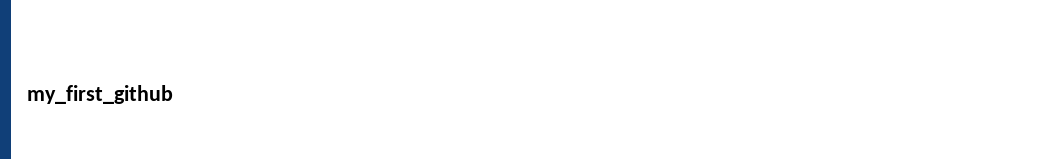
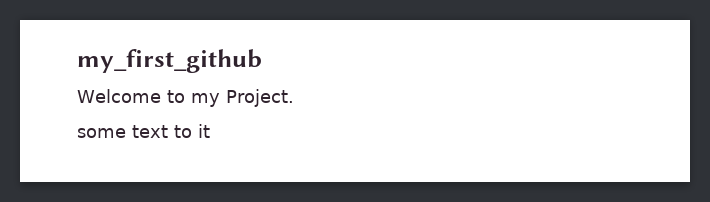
(173, 94) none -> [77,89,294,107] [77,124,210,138] // Welcome to my Project. // some text to it

